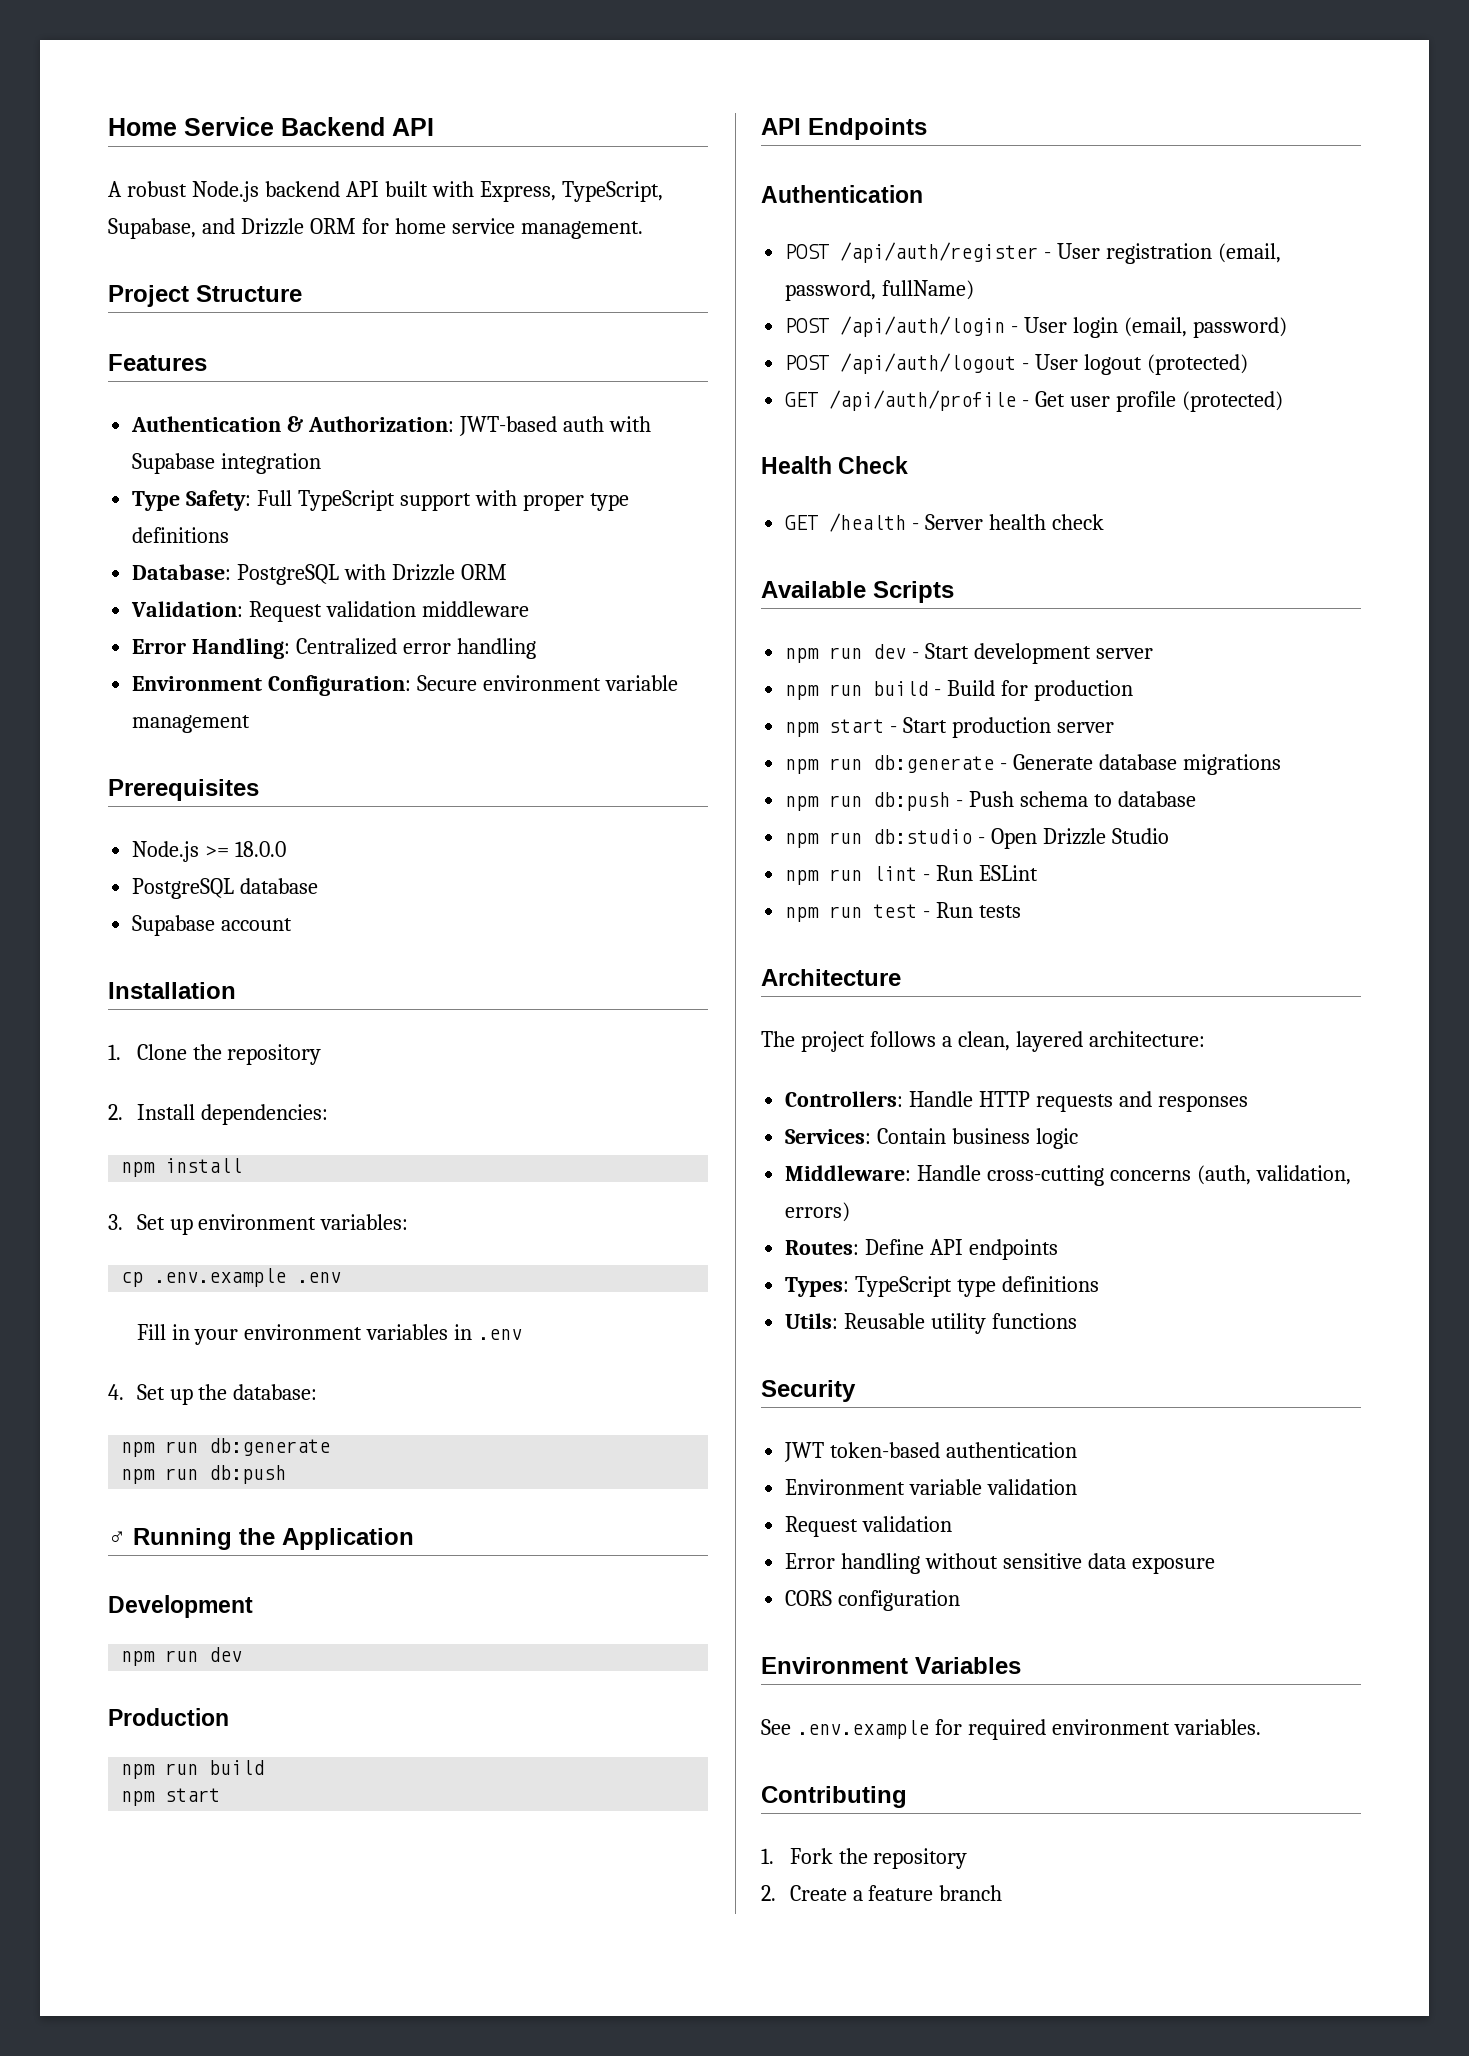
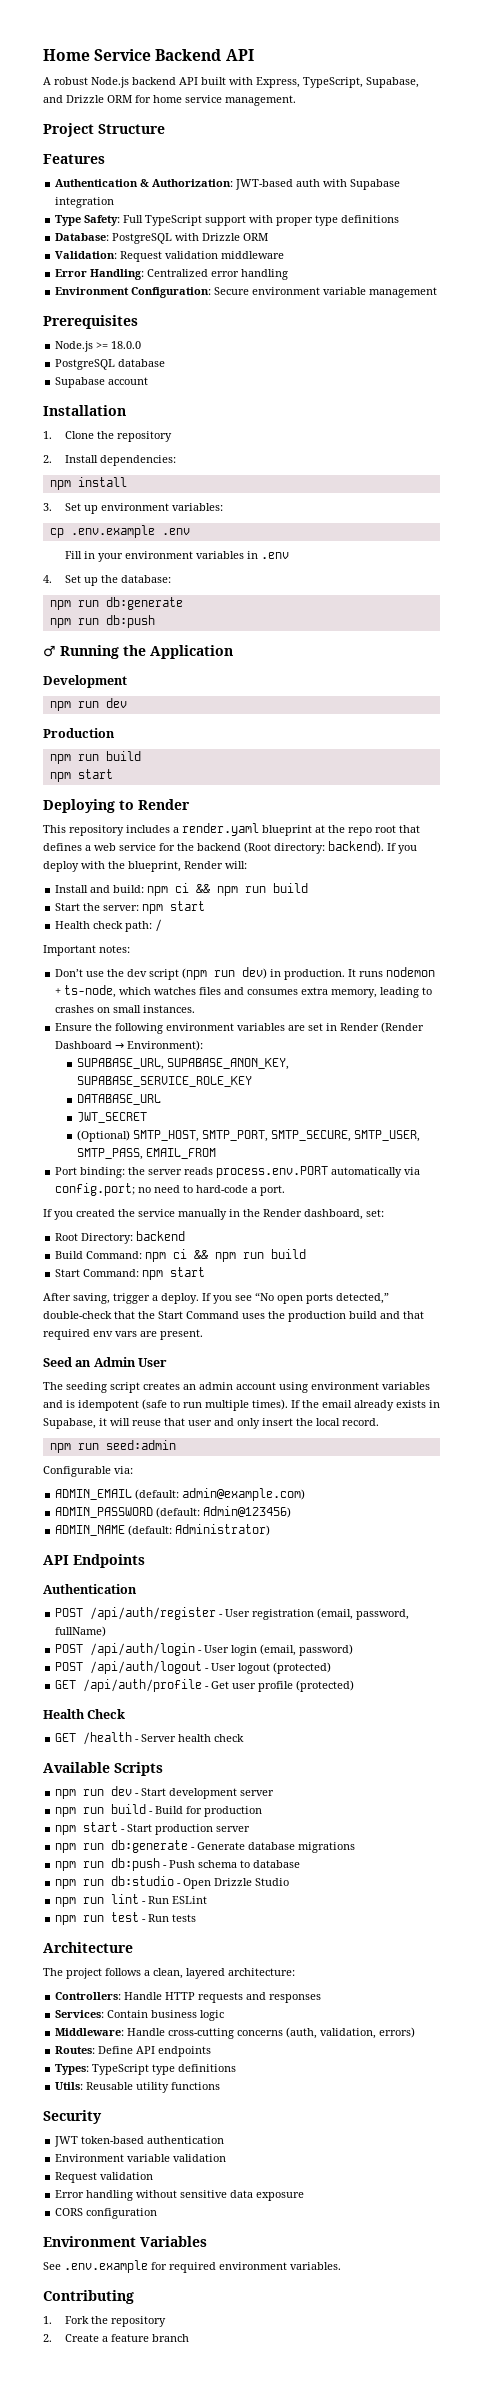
(221, 1795) none -> [43,799,190,813] [43,823,420,836] [43,841,417,854] [43,861,247,872] [55,883,309,896] [55,901,206,914] [55,919,163,932] [43,945,130,956] [55,967,436,980] [55,985,433,998] [55,1005,196,1013] [55,1022,425,1034] [55,1040,204,1051] [76,1058,289,1070] [76,1076,252,1087] [76,1094,161,1105] [76,1112,147,1123] [76,1130,420,1142] [76,1148,216,1160] [55,1166,421,1178] [55,1183,286,1196] [43,1209,384,1220] [55,1231,186,1244] [55,1249,307,1262] [55,1267,206,1280] [43,1292,389,1304] [43,1311,424,1322] [43,1329,203,1340] [43,1357,168,1367] [43,1382,430,1393] [43,1399,440,1411] [43,1418,379,1429] [49,1440,176,1453] [43,1466,133,1477] [55,1488,306,1501] [55,1506,292,1518] [55,1524,271,1536] // Deploying to Render // This repository includes a render.yaml blueprint at the repo root that defines a web service for the backend (Root directory: backend). If you deploy with the blueprint, Render will: // Install and build: npm ci && npm run build // Start the server: npm start // Health check path: / // Important notes: // Don’t use the dev script (npm run dev) in production. It runs nodemon + ts-node, which watches files and consumes extra memory, leading to crashes on small instances. // Ensure the following environment variables are set in Render (Render Dashboard → Environment): // SUPABASE_URL, SUPABASE_ANON_KEY, SUPABASE_SERVICE_ROLE_KEY // DATABASE_URL // JWT_SECRET // (Optional) SMTP_HOST, SMTP_PORT, SMTP_SECURE, SMTP_USER, SMTP_PASS, EMAIL_FROM // Port binding: the server reads process.env.PORT automatically via config.port; no need to hard-code a port. // If you created the service manually in the Render dashboard, set: // Root Directory: backend // Build Command: npm ci && npm run build // Start Command: npm start // After saving, trigger a deploy. If you see “No open ports detected,” double-check that the Start Command uses the production build and that required env vars are present. // Seed an Admin User // The seeding script creates an admin account using environment variables and is idempotent (safe to run multiple times). If the email already exists in Supabase, it will reuse that user and only insert the local record. // npm run seed:admin // Configurable via: // ADMIN_EMAIL (default: admin@example.com) // ADMIN_PASSWORD (default: Admin@123456) // ADMIN_NAME (default: Administrator)

